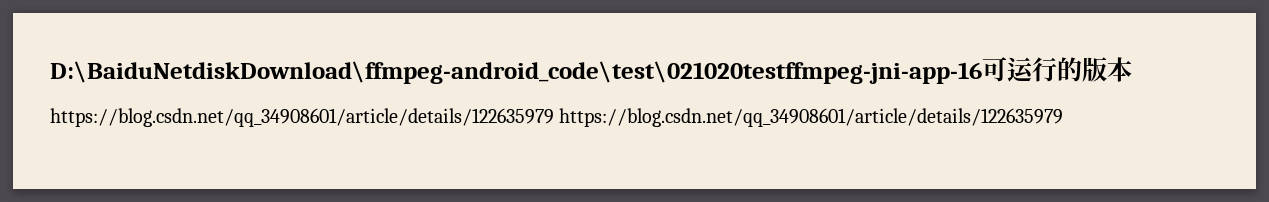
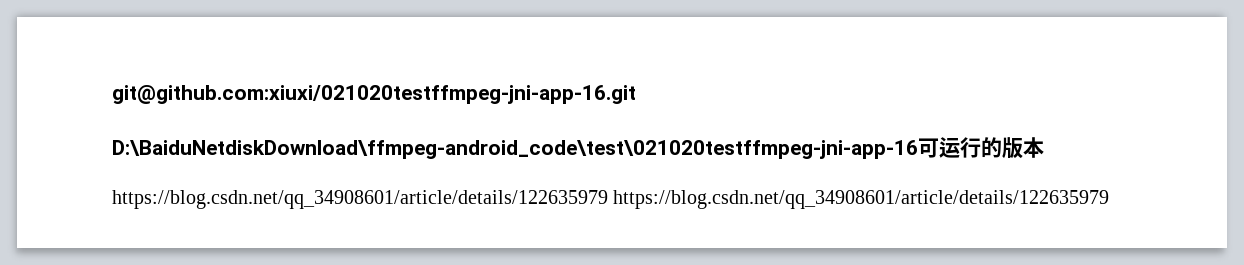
(50, 72) none -> [112,85,636,104] git@github.com:xiuxi/021020testffmpeg-jni-app-16.git //

